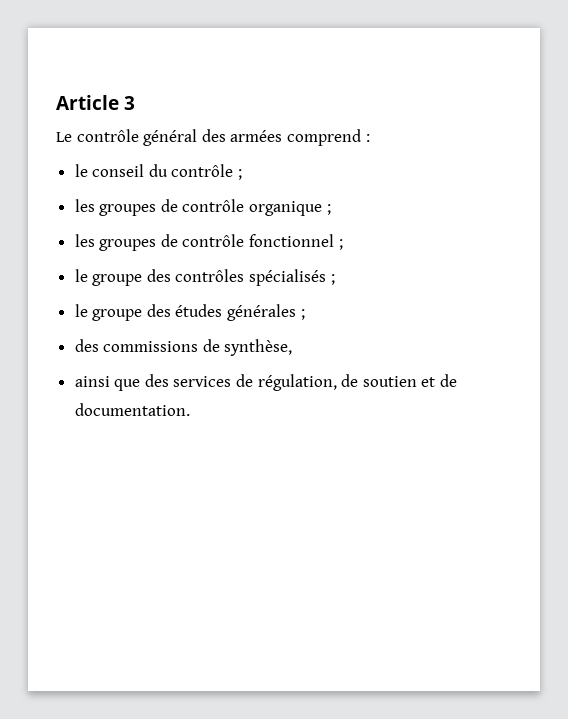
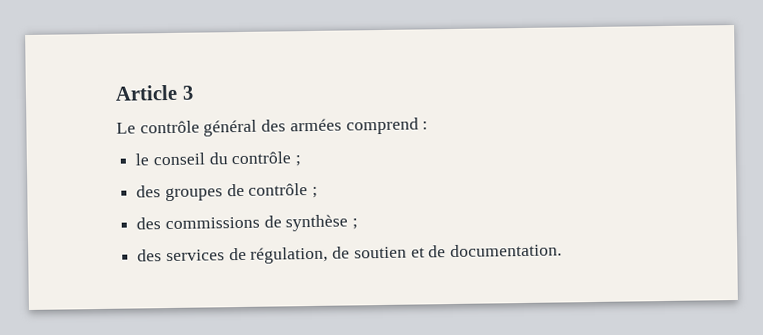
[74,199,331,216] [74,234,343,251] [74,269,335,286] [74,304,297,321] les groupes de contrôle organique ; // les groupes de contrôle fonctionnel ; // le groupe des contrôles spécialisés ; // le groupe des études générales -> [136,183,309,202] des groupes de contrôle
[224,339,293,356] [74,376,141,391] synthèse, // ainsi que -> [285,214,359,232] synthèse ; //

